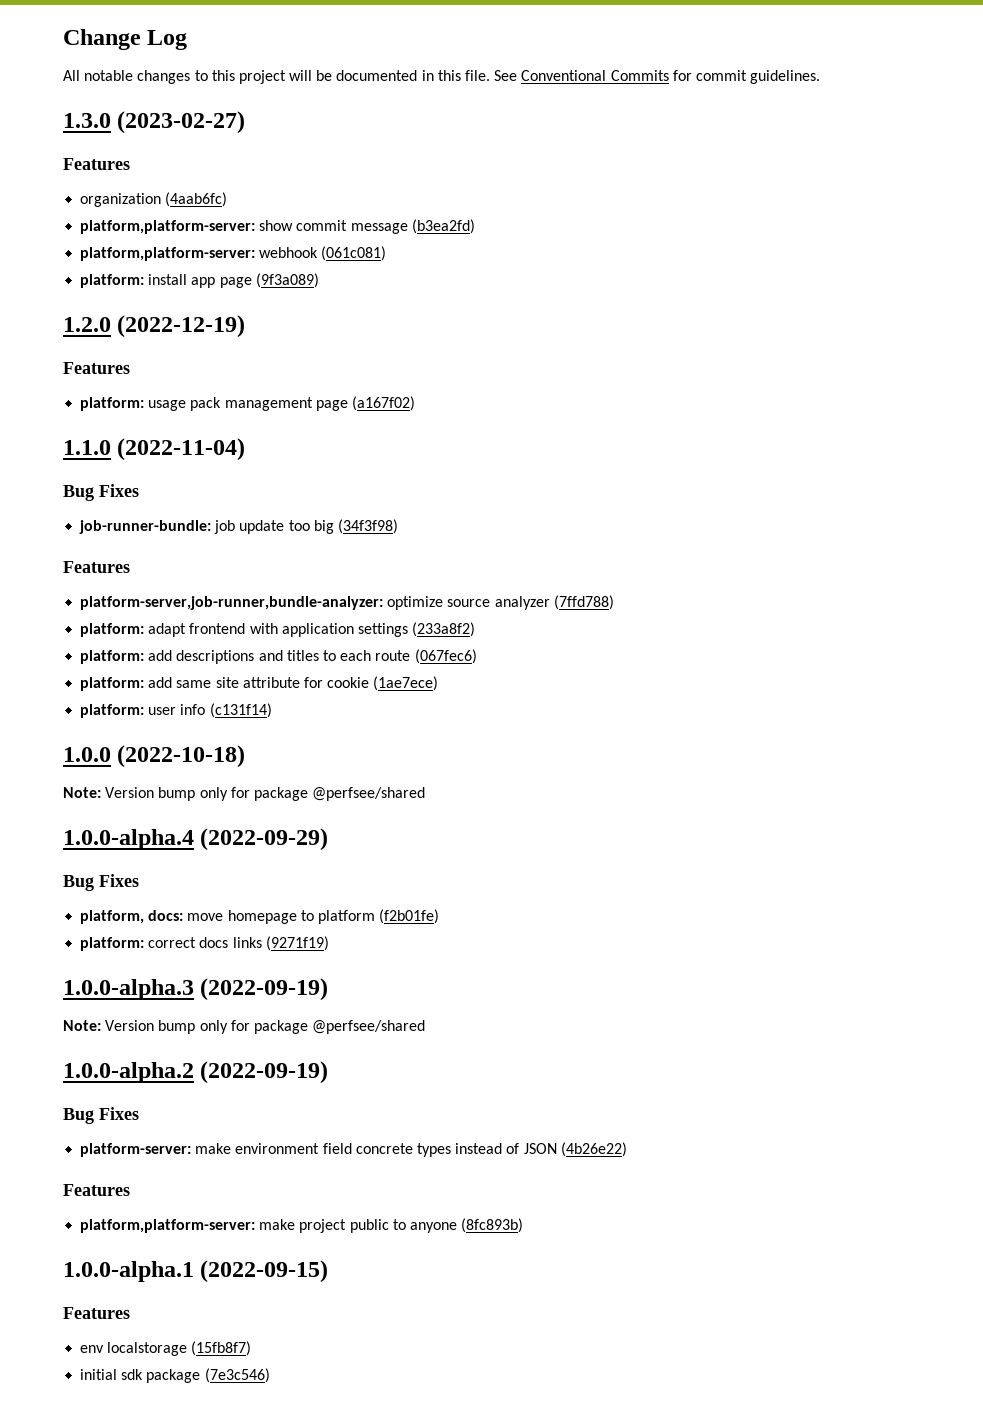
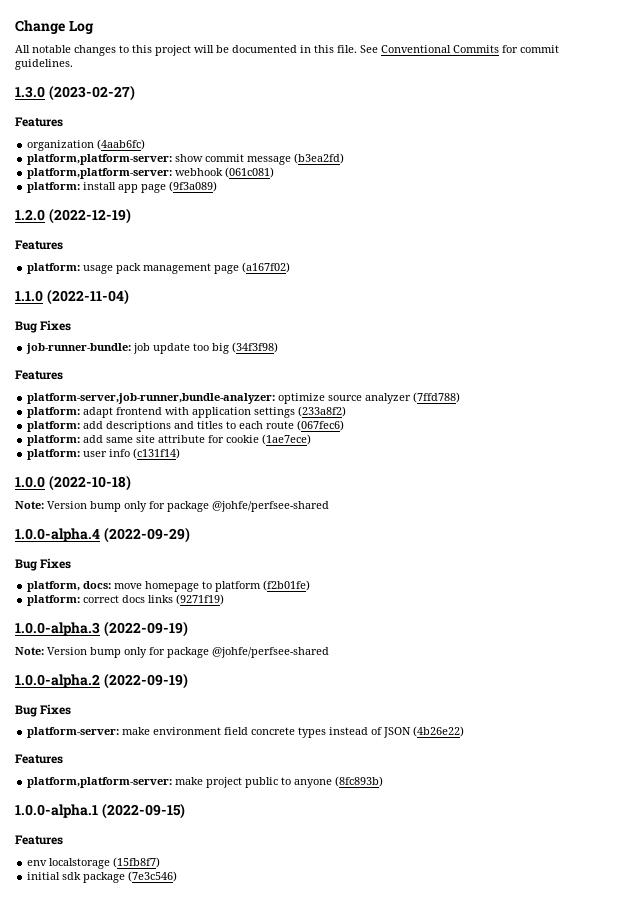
[312,787,426,801] @perfsee/shared -> [212,501,329,512] @johfe/perfsee-shared
[312,1020,426,1034] @perfsee/shared -> [212,647,329,658] @johfe/perfsee-shared

